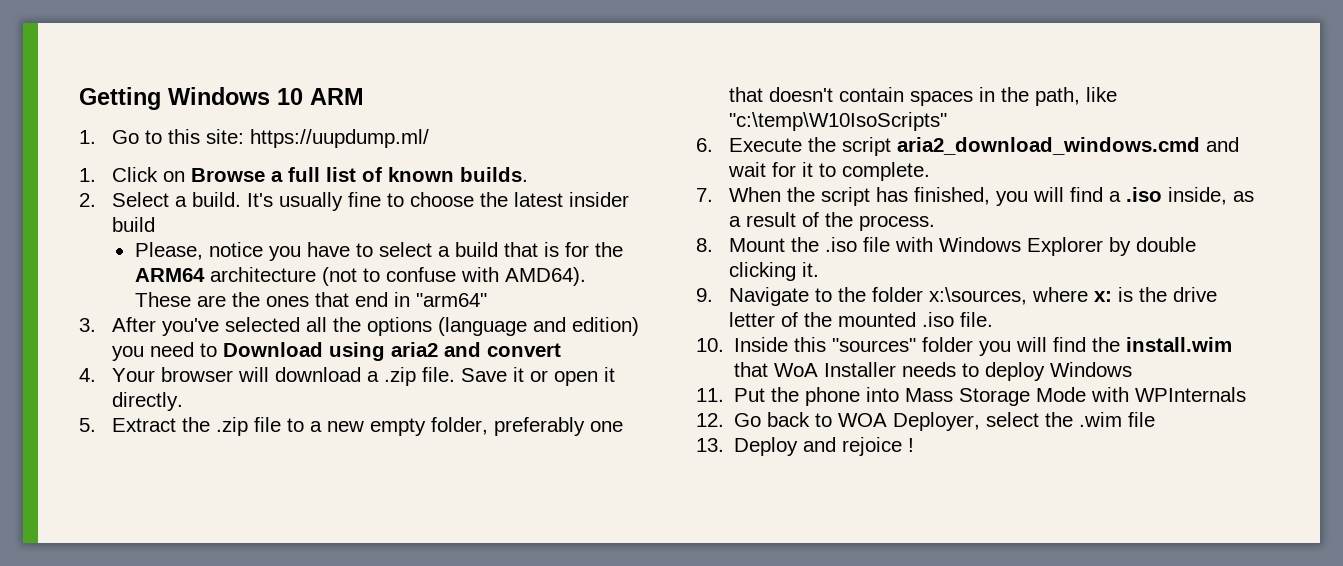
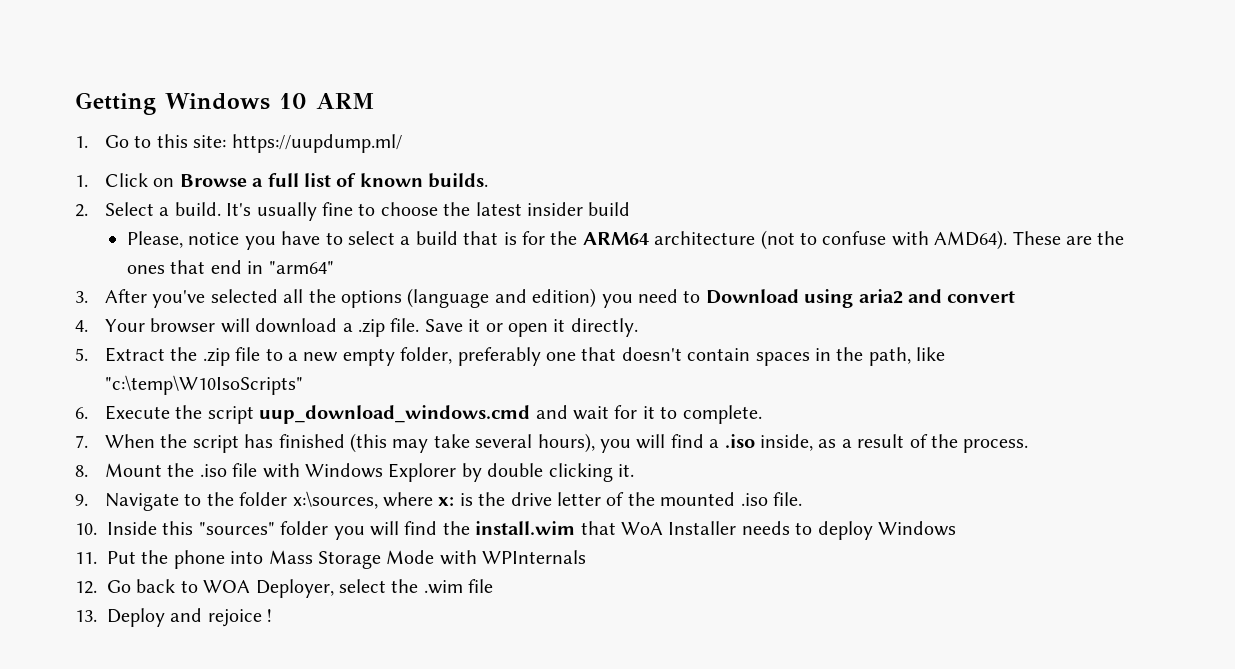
[897,137,1201,155] aria2_download_windows.cmd -> [259,405,531,424] uup_download_windows.cmd
[914,187,991,205] finished, -> [278,433,595,453] finished (this may take several hours),

